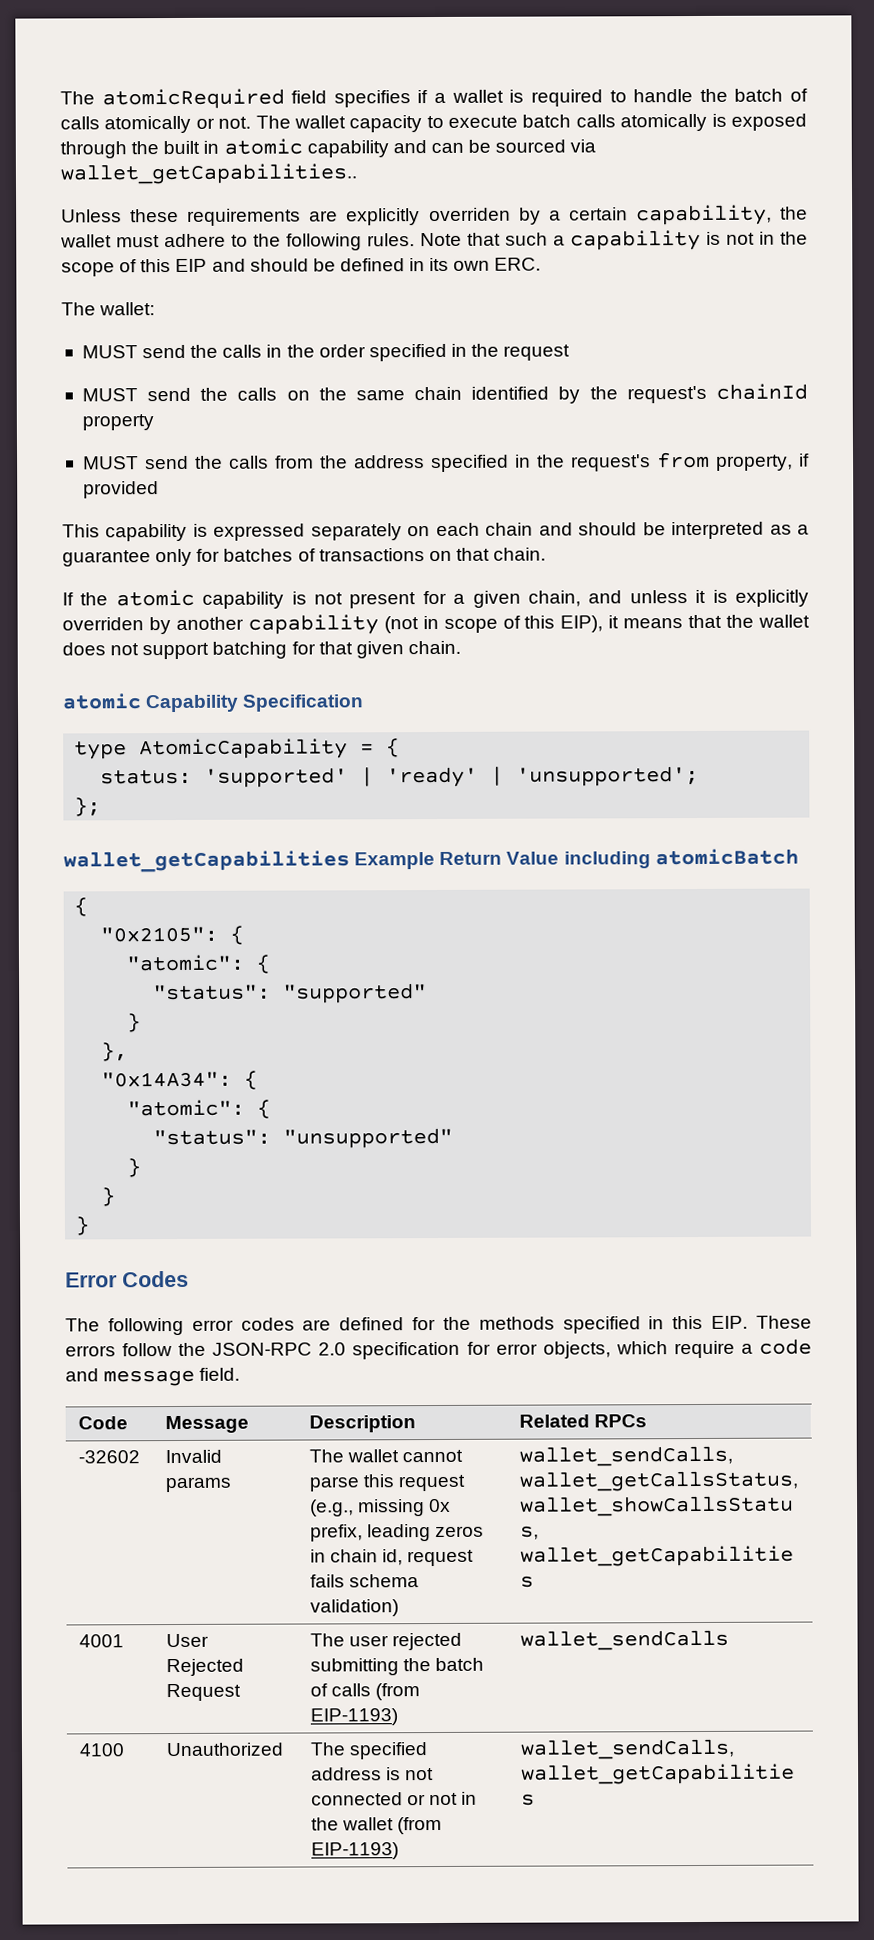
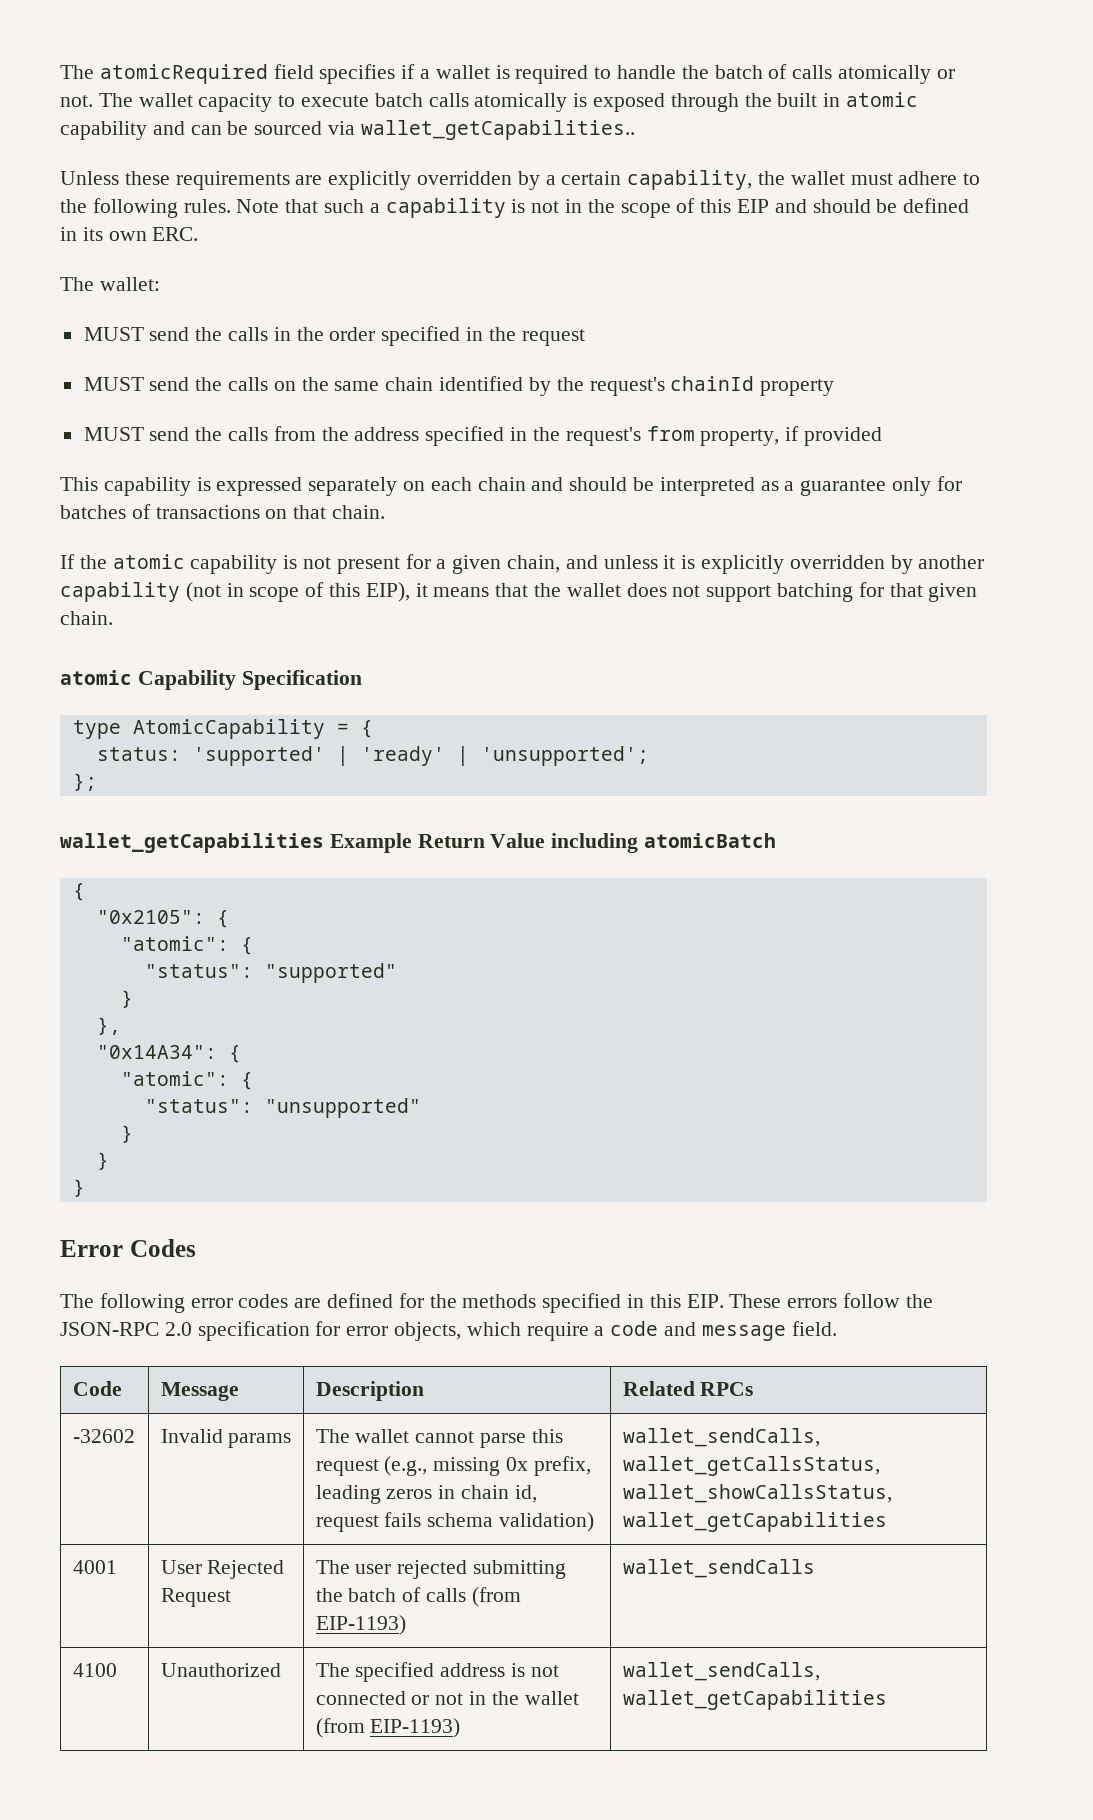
[428,207,511,222] overriden -> [417,171,513,185] overridden
[62,617,144,631] overriden -> [789,555,885,569] overridden

